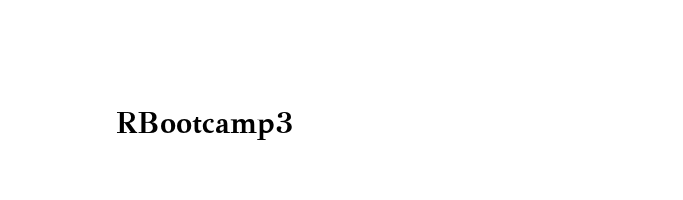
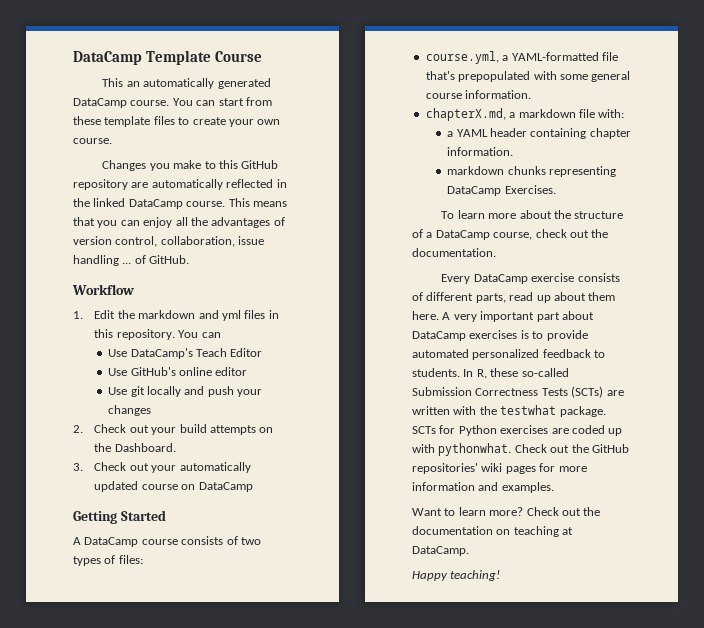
[116,112,293,140] RBootcamp3 -> [73,50,263,65] [102,78,271,89] [73,97,272,108] [73,116,281,127] [73,138,112,144] [102,160,279,171] [73,179,287,190] [73,198,287,209] [73,217,285,228] [73,236,265,247] [73,255,190,266] [72,284,134,295] [73,310,279,321] [94,329,221,340] [108,348,263,359] [108,367,248,376] [108,386,263,397] [108,405,152,416] [73,424,274,435] [94,443,176,452] [73,462,251,473] [94,481,253,492] [73,510,166,524] [73,536,261,547] [73,555,143,566] [425,51,618,64] [425,71,631,82] [425,90,532,99] [425,108,625,121] [447,128,631,139] [447,147,514,156] [447,166,616,177] [447,185,556,196] [441,210,624,219] [412,229,609,240] [412,248,496,257] [441,273,620,284] [412,292,616,303] [412,311,594,322] [412,330,588,341] [412,349,606,360] [412,368,569,379] [412,386,624,398] [412,405,606,417] [412,425,623,436] [412,443,629,456] [412,463,587,474] [412,482,554,493] [412,507,601,516] [412,526,574,537] [412,546,469,556] [412,570,501,581] DataCamp Template Course // This an automatically generated DataCamp course. You can start from these template files to create your own course. // Changes you make to this GitHub repository are automatically reflected in the linked DataCamp course. This means that you can enjoy all the advantages of version control, collaboration, issue handling ... of GitHub. // Workflow // 1. Edit the markdown and yml files in this repository. You can // Use DataCamp's Teach Editor // Use GitHub's online editor // Use git locally and push your changes // 2. Check out your build attempts on the Dashboard. // 3. Check out your automatically updated course on DataCamp // Getting Started // A DataCamp course consists of two types of files: // course.yml, a YAML-formatted file that's prepopulated with some general course information. // chapterX.md, a markdown file with: // a YAML header containing chapter information. // markdown chunks representing DataCamp Exercises. // To learn more about the structure of a DataCamp course, check out the documentation. // Every DataCamp exercise consists of different parts, read up about them here. A very important part about DataCamp exercises is to provide automated personalized feedback to students. In R, these so-called Submission Correctness Tests (SCTs) are written with the testwhat package. SCTs for Python exercises are coded up with pythonwhat. Check out the GitHub repositories' wiki pages for more information and examples. // Want to learn more? Check out the documentation on teaching at DataCamp. // Happy teaching!

